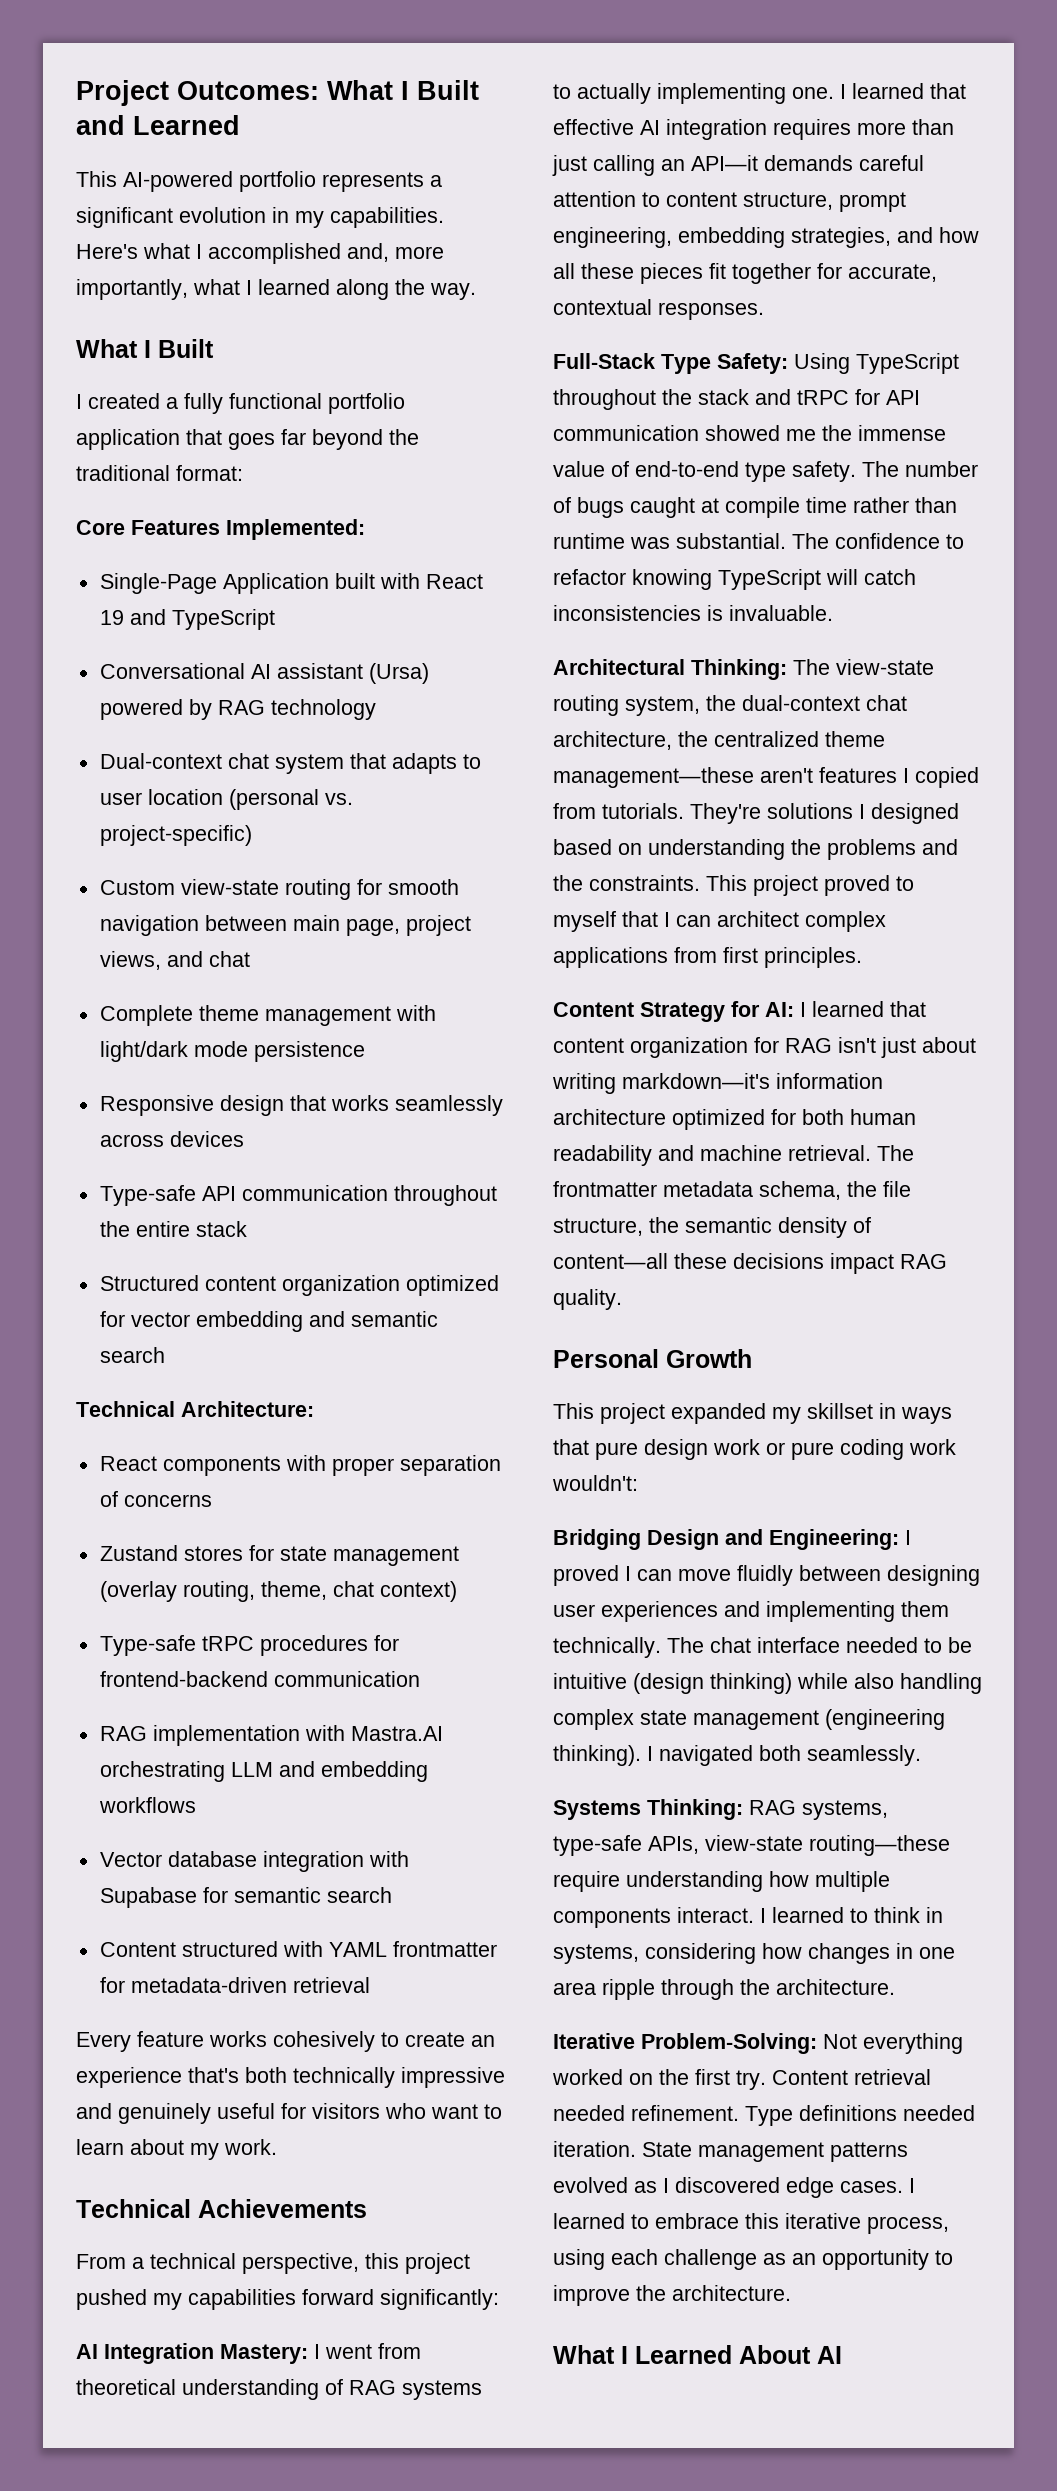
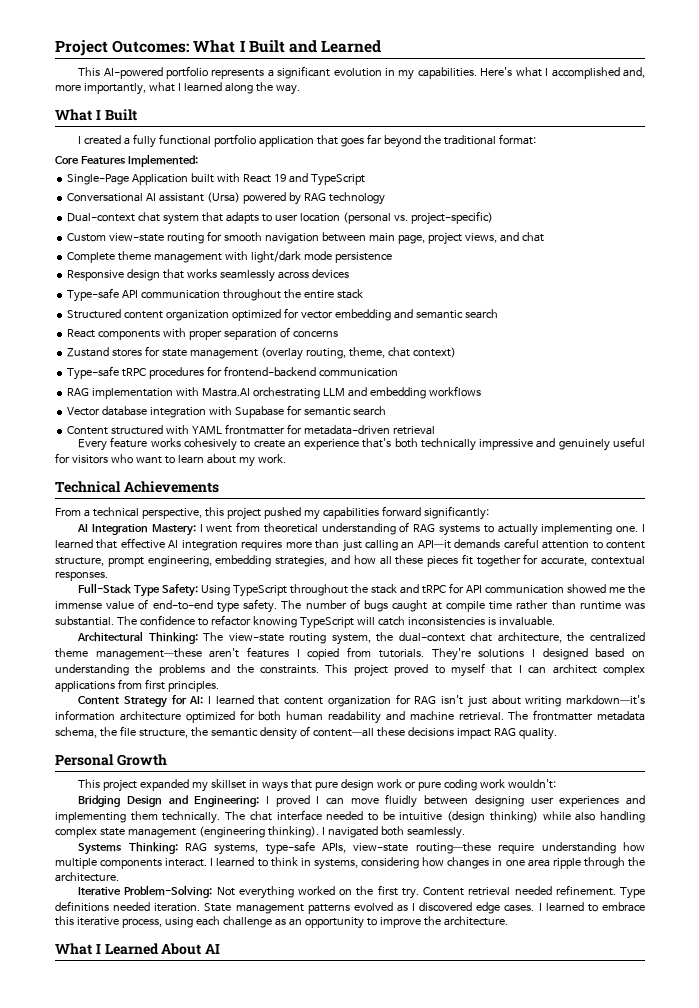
[76,1401,314,1417] // Technical Architecture: -> (498, 314) none

